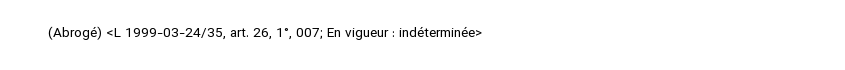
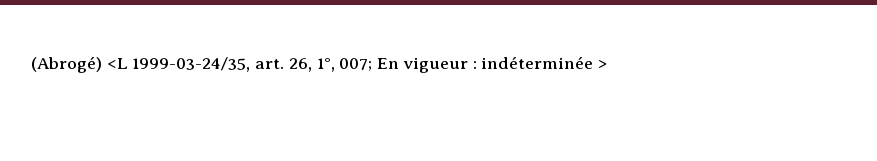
[399,26,482,37] indéterminée> -> [481,56,607,69] indéterminée >

